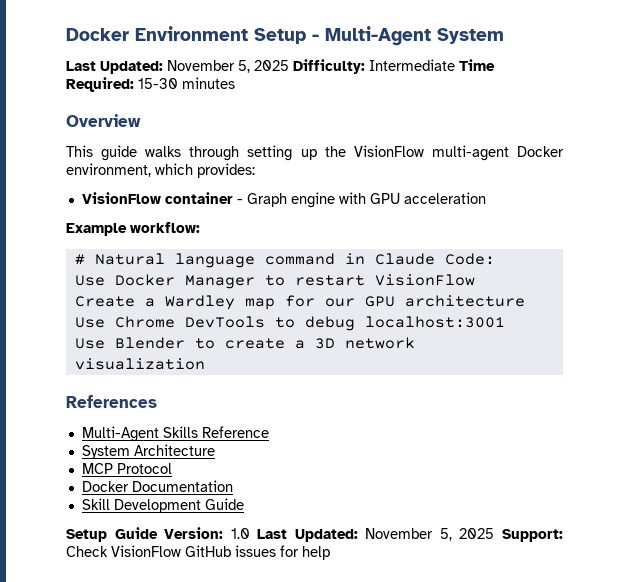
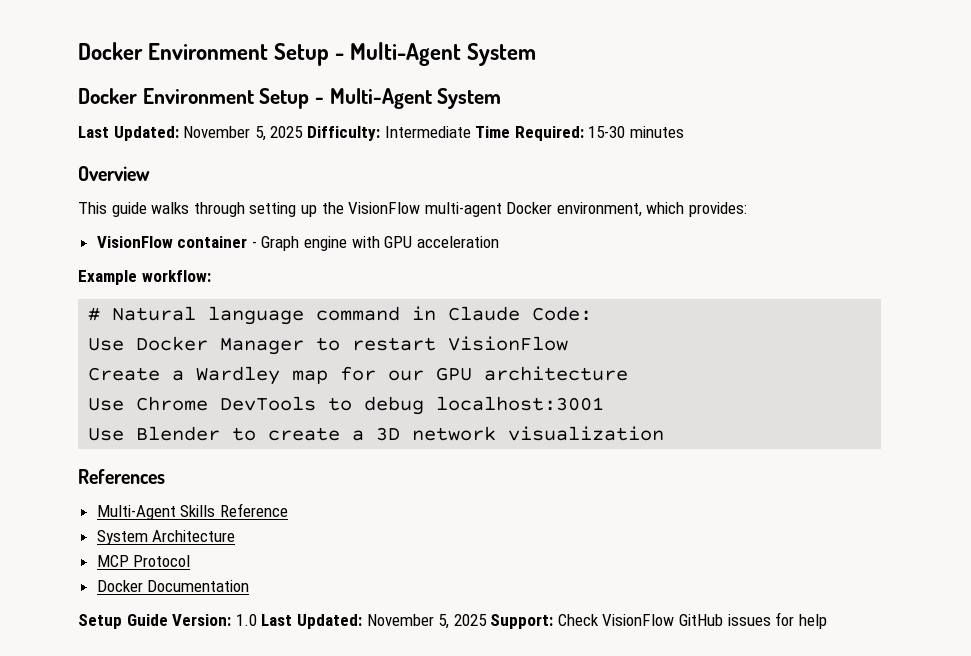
[66,26,504,46] Docker Environment Setup - Multi-Agent System -> [78,42,537,66] [78,88,502,109] Docker Environment Setup - Multi-Agent System // Docker Environment Setup - Multi-Agent System
[81,498,244,513] // Skill Development Guide -> (250, 586) none

